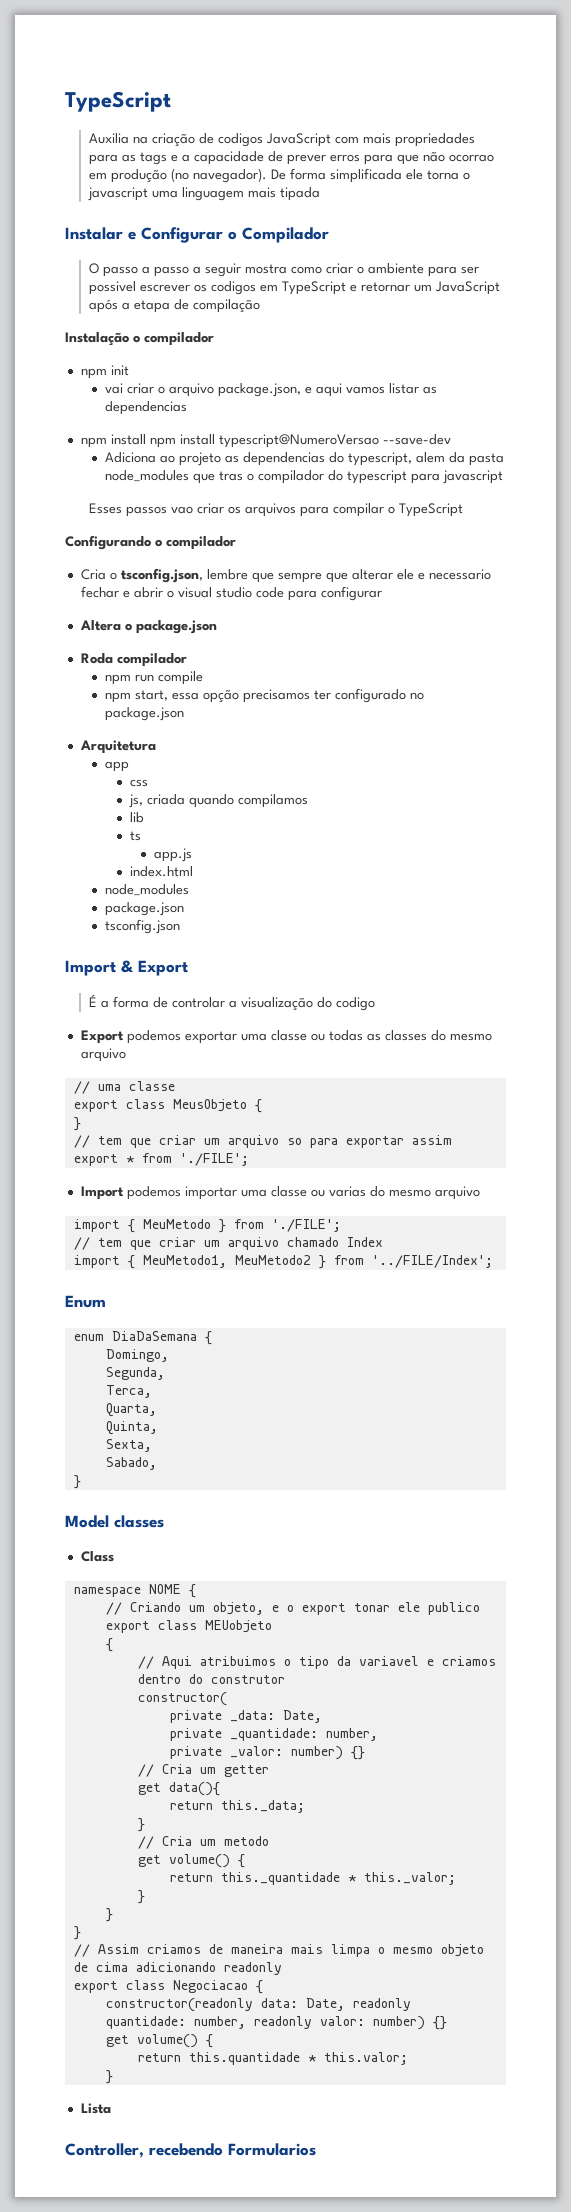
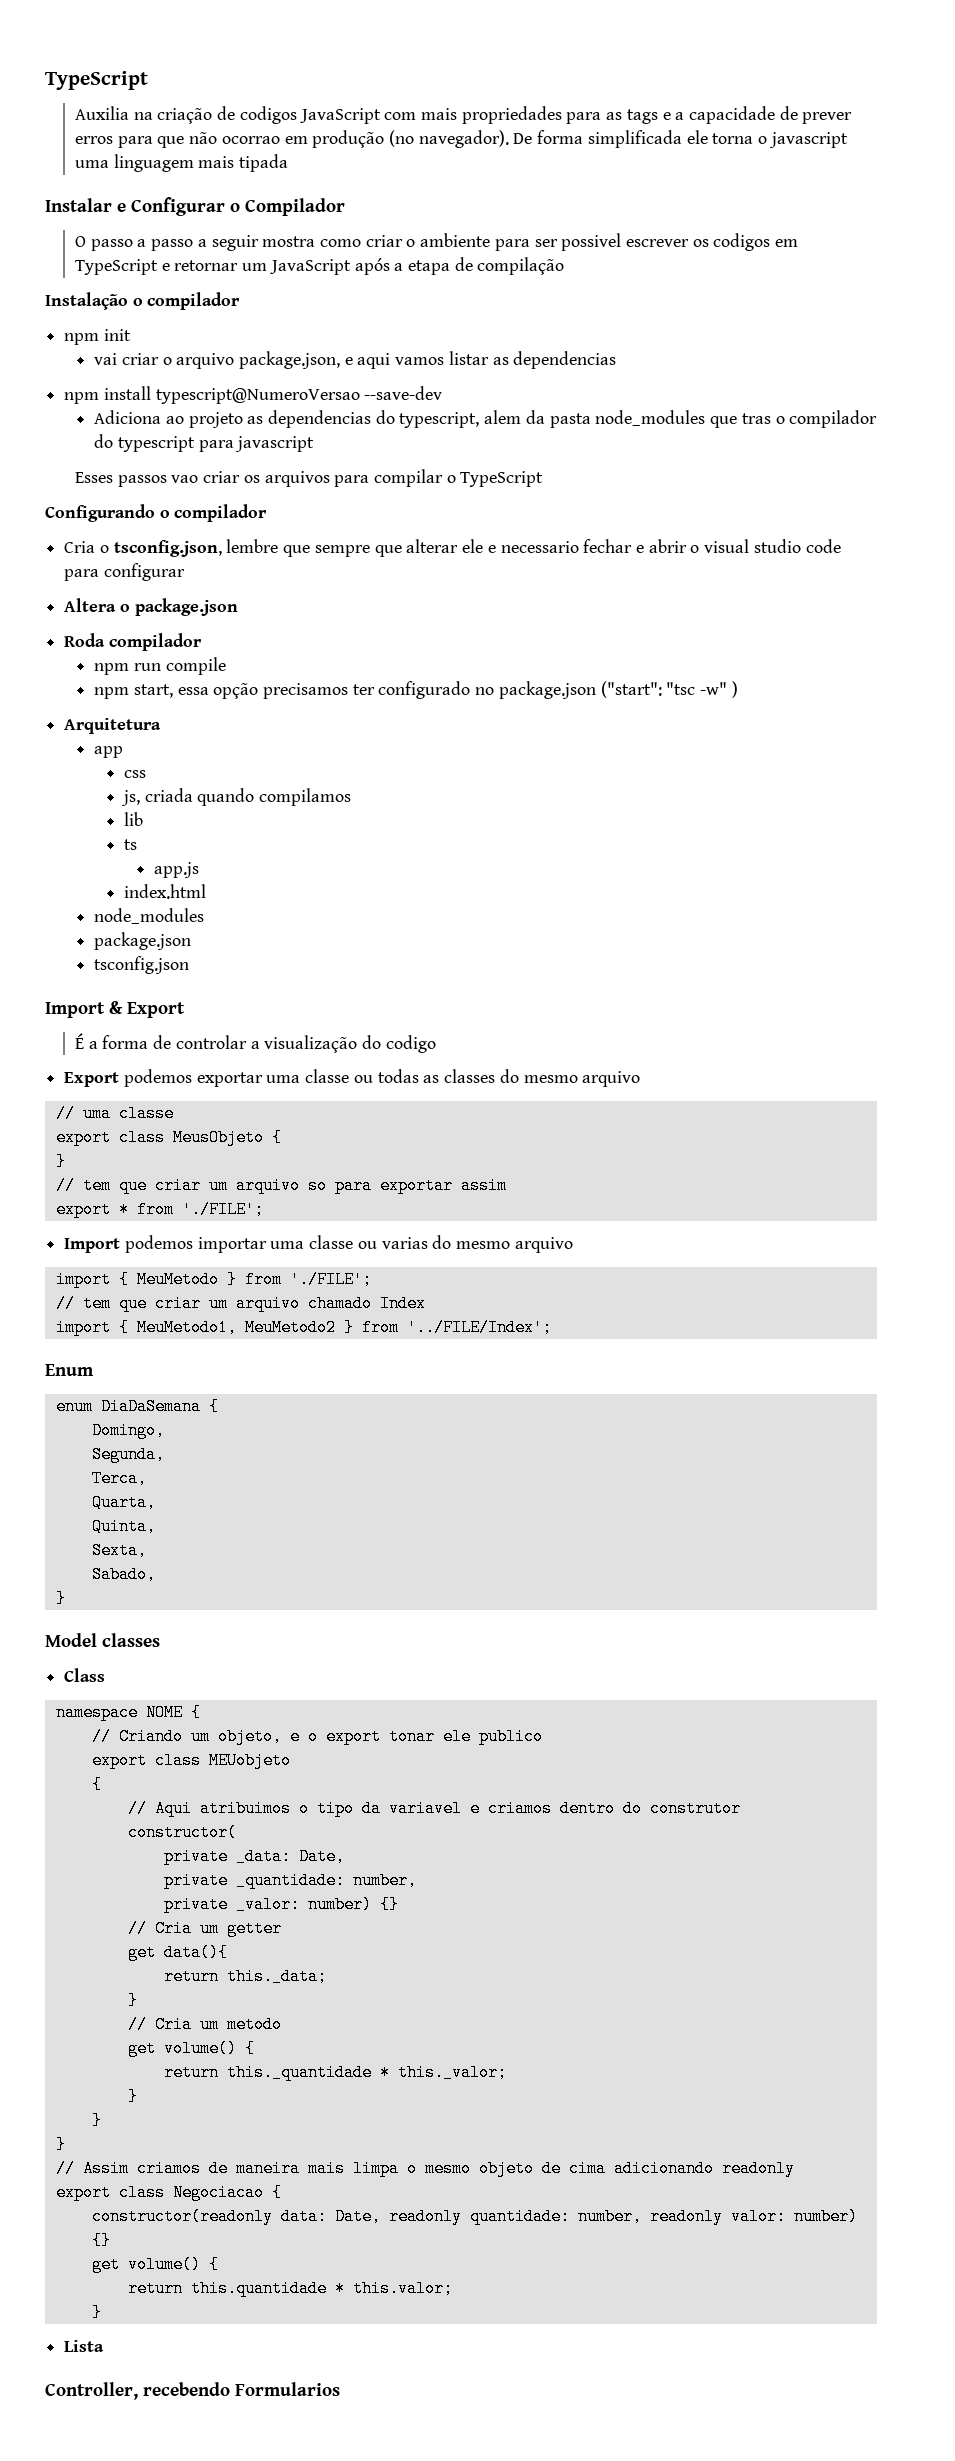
[149,434,215,448] npm install -> (151, 393) none
(185, 714) none -> [600,681,738,698] ("start": "tsc -w" )

